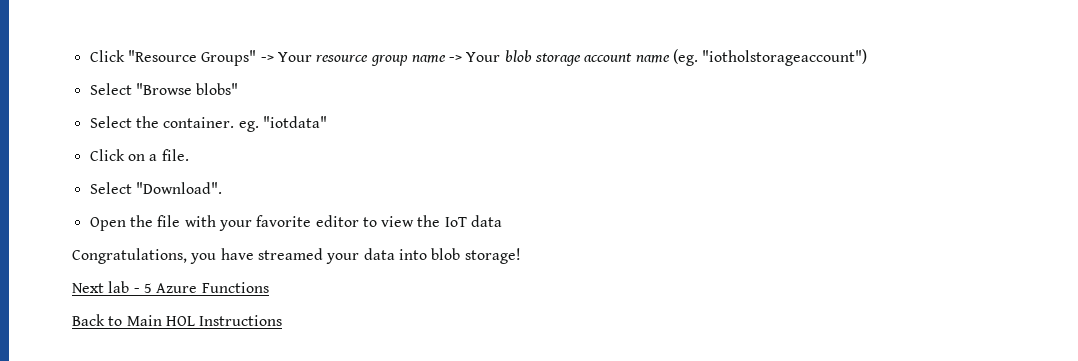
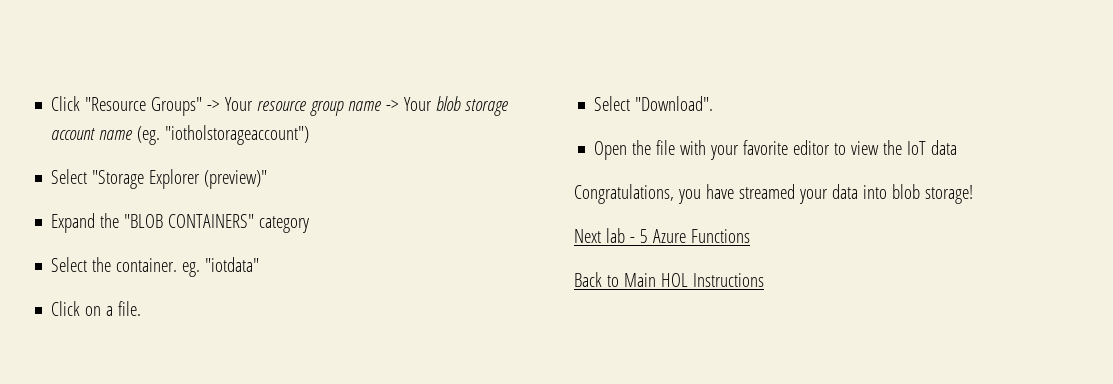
[135,83,239,95] "Browse blobs" -> [92,169,268,189] [51,213,310,233] "Storage Explorer (preview)" // Expand the "BLOB CONTAINERS" category

